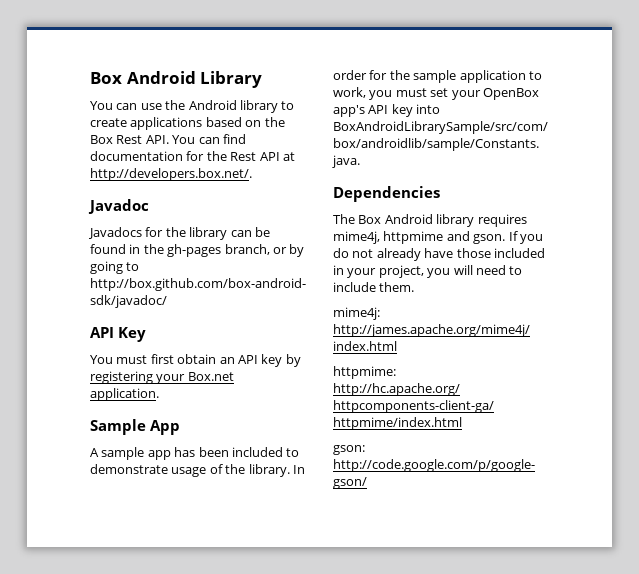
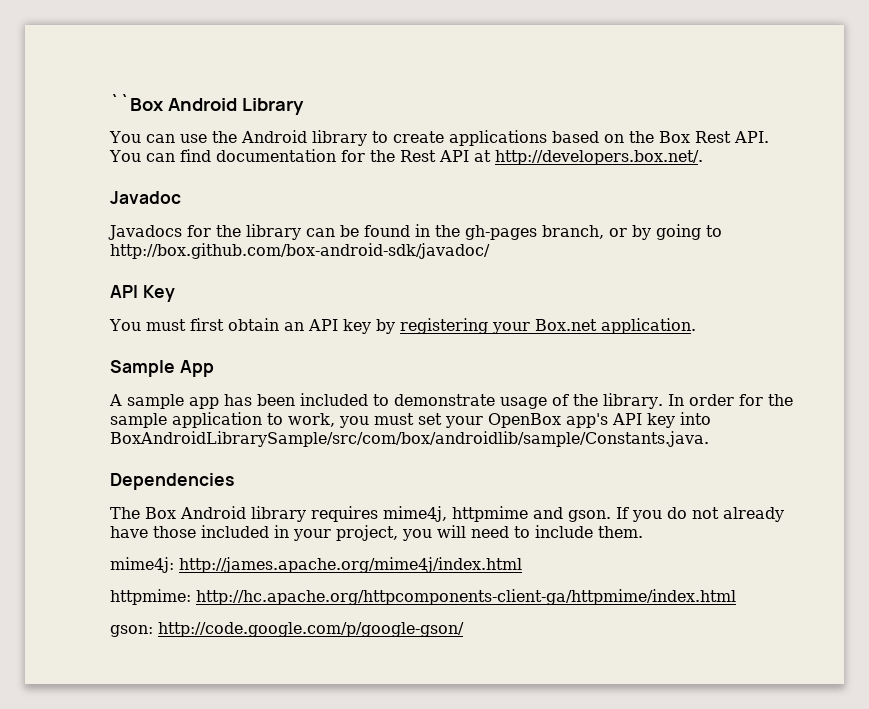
[90,72,122,84] Box -> [110,94,164,111] ``Box

